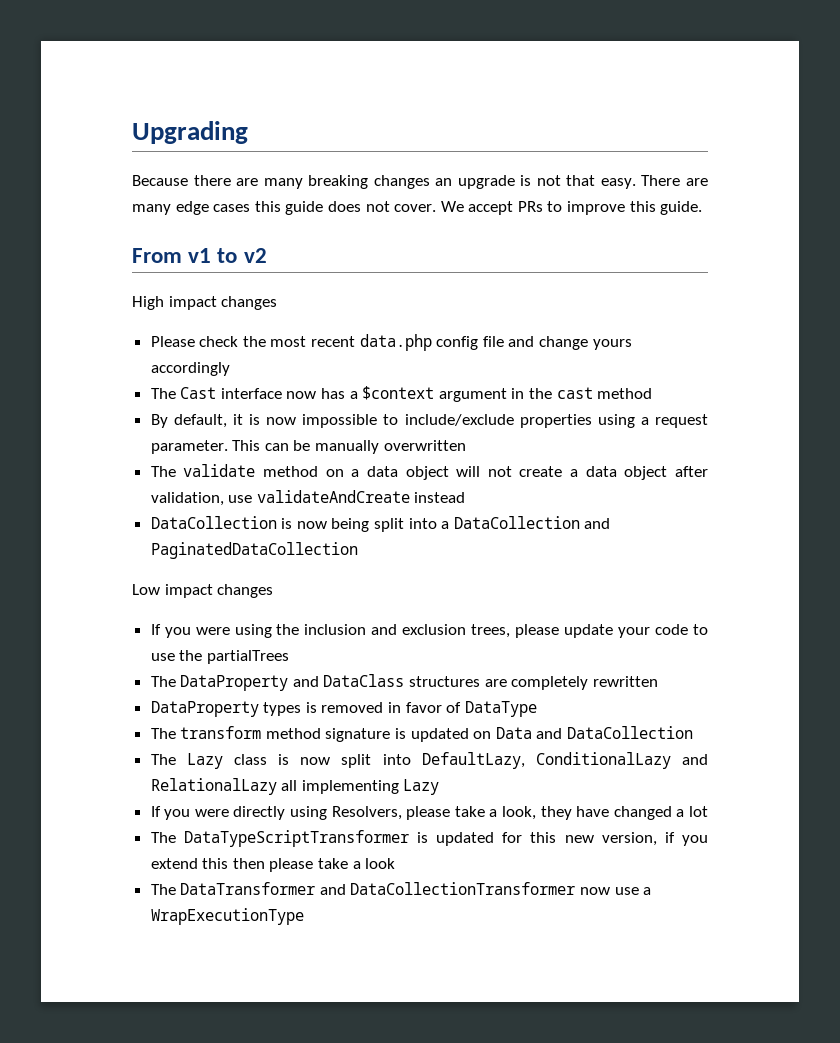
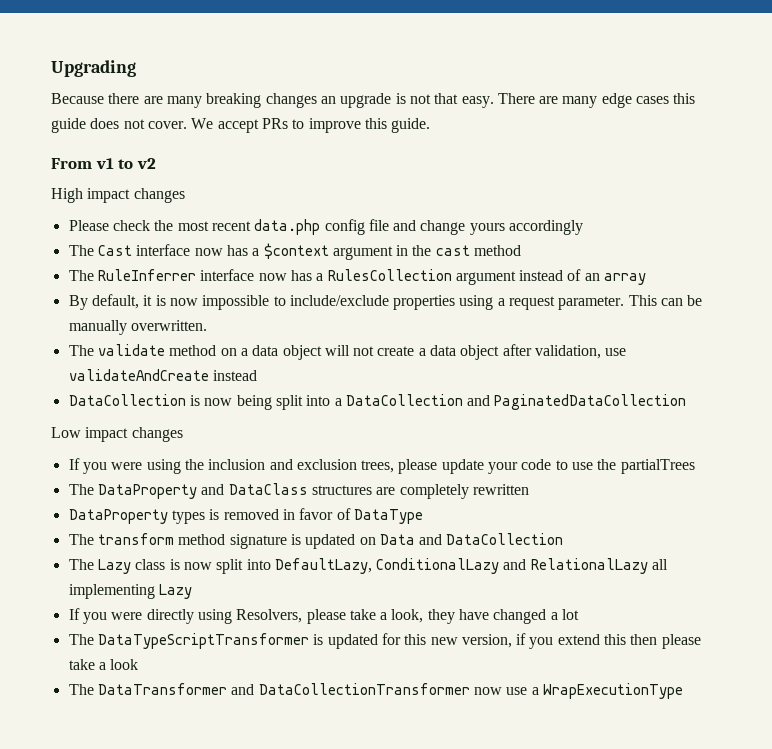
(653, 393) none -> [68,269,647,285] // The RuleInferrer interface now has a RulesCollection argument instead of an array
[383,440,466,451] overwritten -> [130,320,207,331] overwritten.

